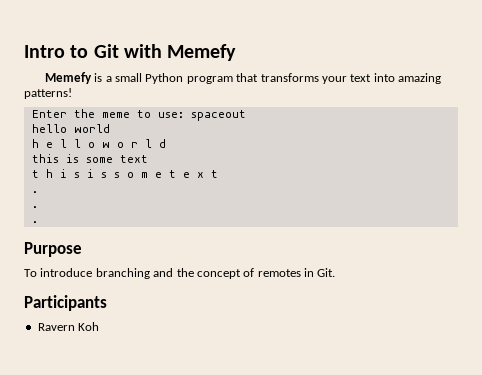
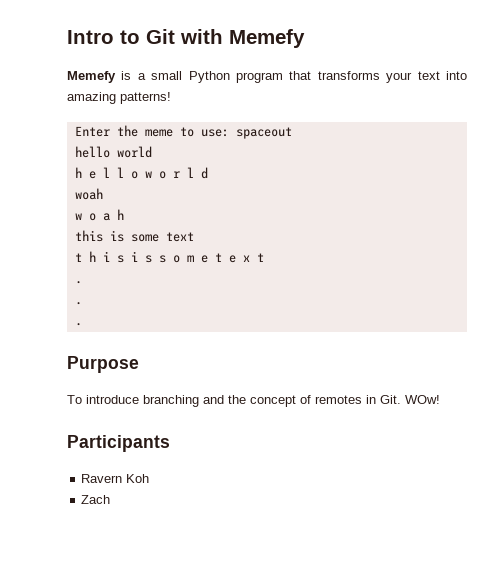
(166, 143) none -> [74,188,103,200] [74,209,124,221] // woah // w o a h
(336, 272) none -> [405,395,440,404] WOw!
(100, 326) none -> [81,495,111,504] // Zach

